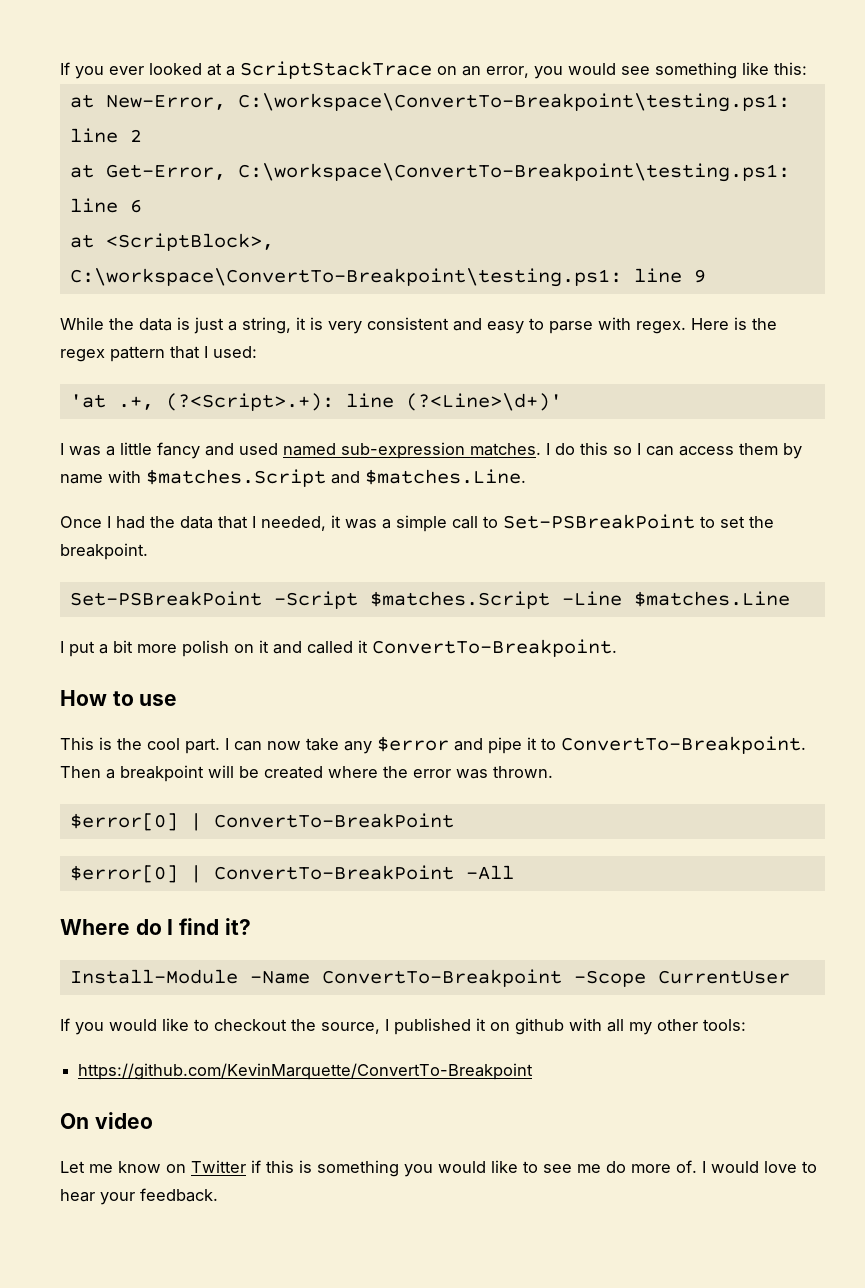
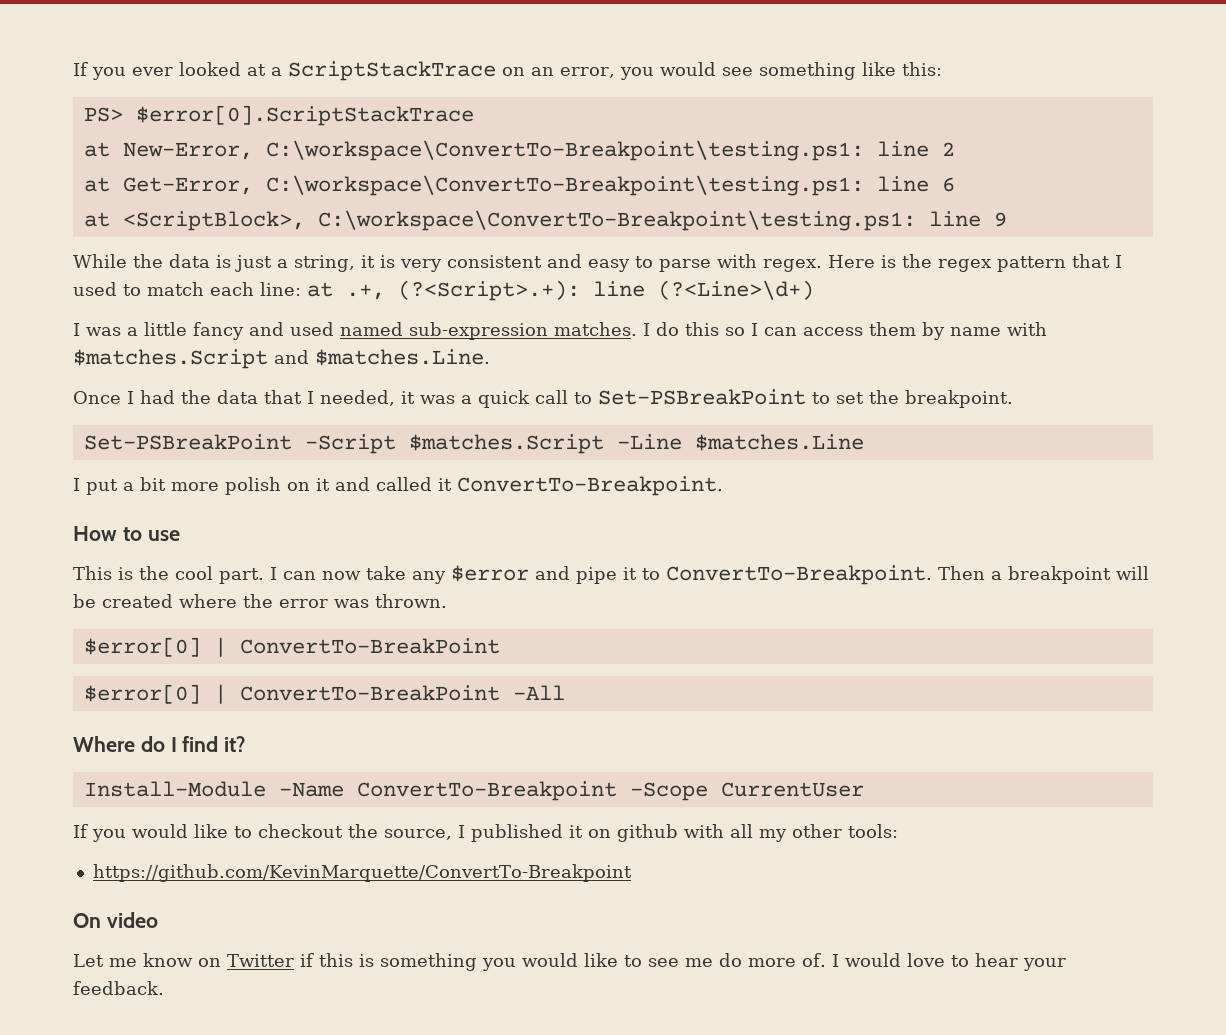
(807, 68) none -> [83,105,474,126] // PS> $error[0].ScriptStackTrace
[213,346,257,358] [69,394,106,408] used: // 'at -> [73,282,333,297] used to match each line: at
[405,393,562,411] (?<Line>\d+)' -> [658,280,814,300] (?<Line>\d+)
[396,515,447,532] simple -> [478,390,530,408] quick

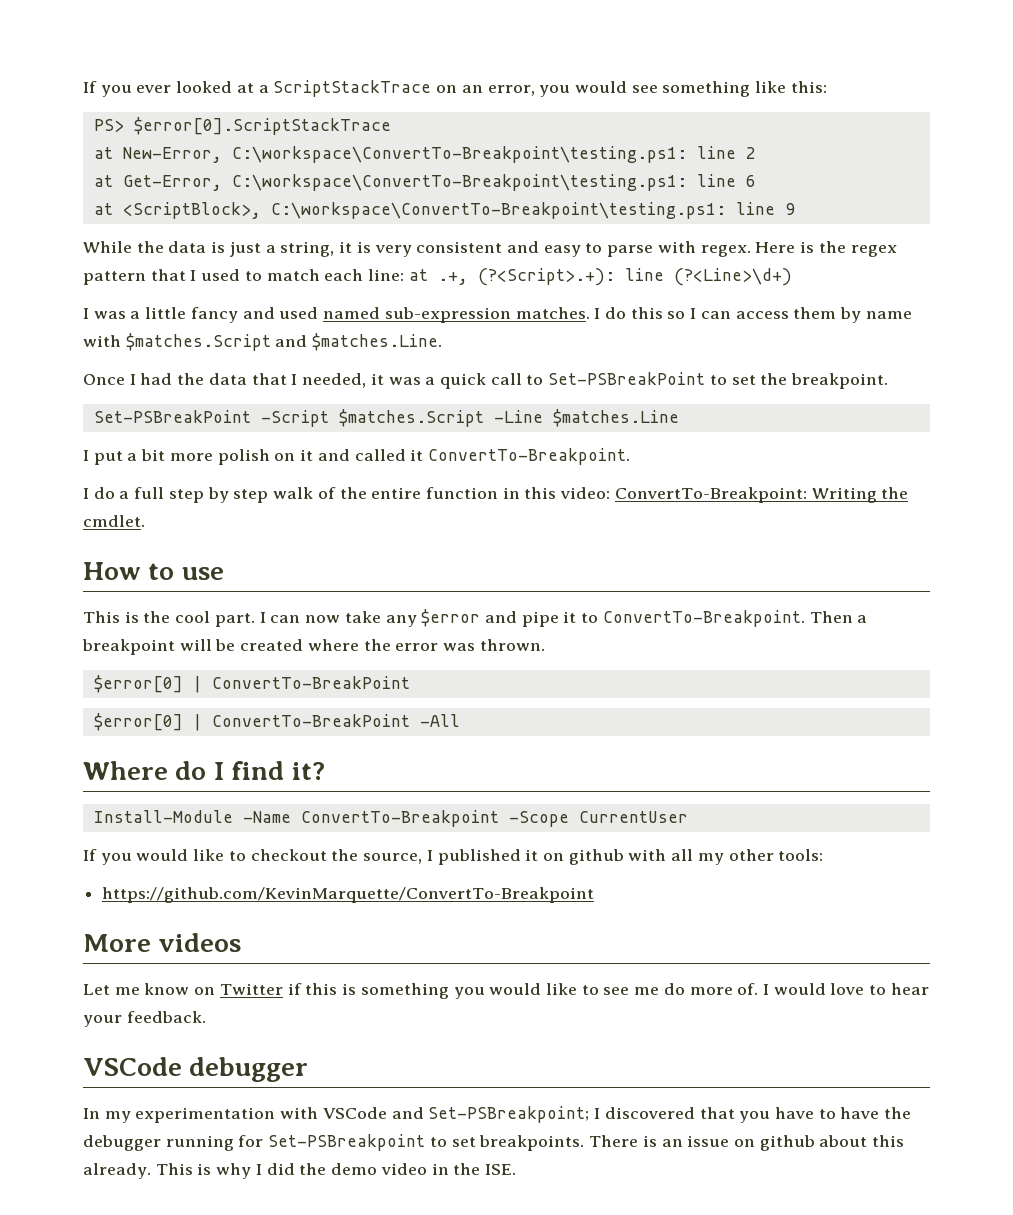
(723, 486) none -> [83,487,909,503] [83,515,145,527] // I do a full step by step walk of the entire function in this video: ConvertTo-Breakpoint: Writing the cmdlet.
[73,912,158,928] On video -> [83,933,242,952] More videos
(164, 988) none -> [83,1057,309,1082] [83,1106,912,1123] [83,1134,905,1151] [83,1163,516,1179] // VSCode debugger // In my experimentation with VSCode and Set-PSBreakpoint; I discovered that you have to have the debugger running for Set-PSBreakpoint to set breakpoints. There is an issue on github about this already. This is why I did the demo video in the ISE.

